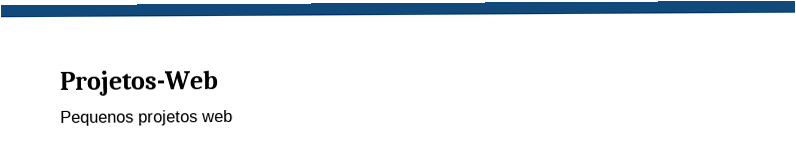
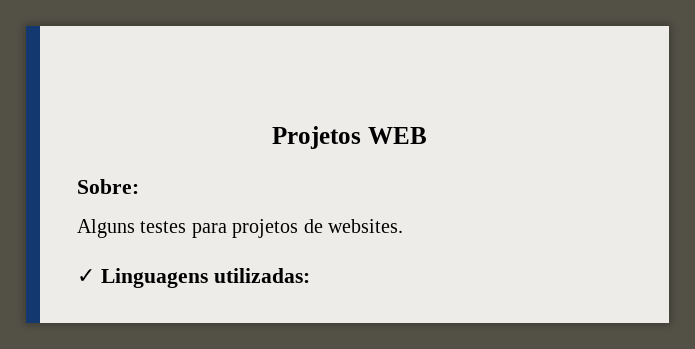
[59,70,219,96] [60,109,233,126] Projetos-Web // Pequenos projetos web -> [272,126,427,149] [77,179,139,194] [77,219,403,238] [77,268,310,288] Projetos WEB // Sobre: // Alguns testes para projetos de websites. // ✓ Linguagens utilizadas:

